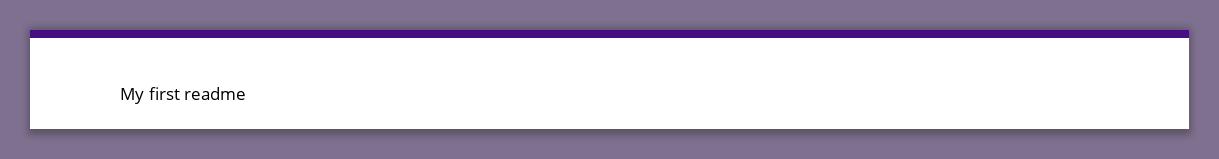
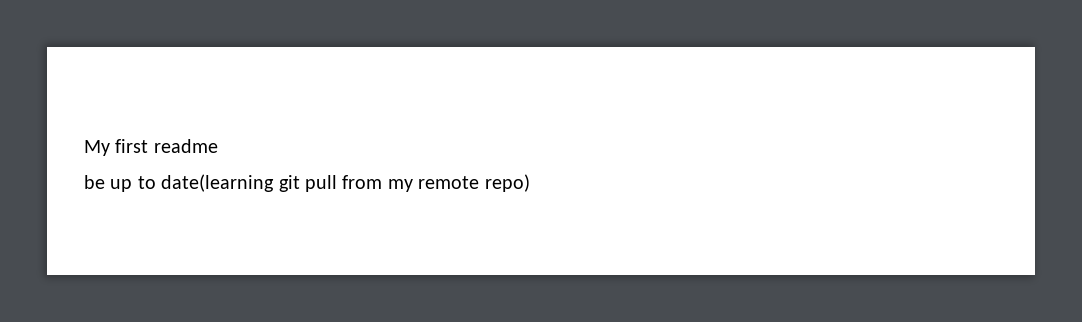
(247, 93) none -> [84,174,530,192] // be up to date(learning git pull from my remote repo)

